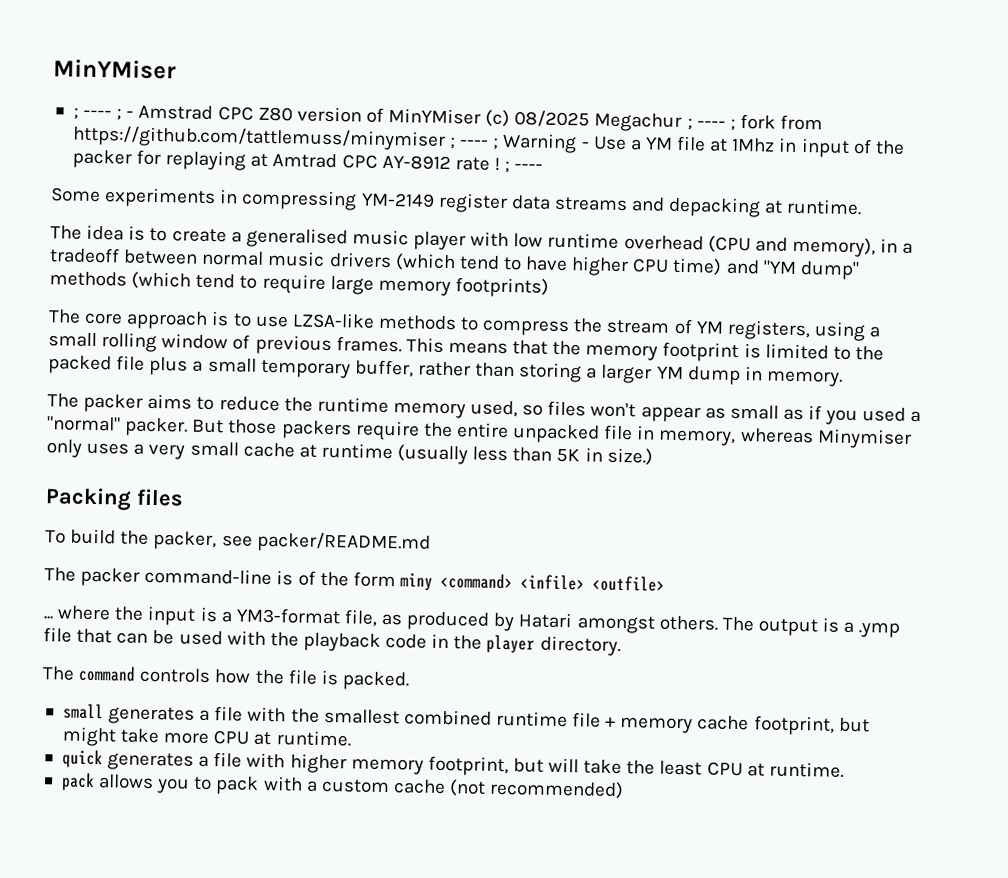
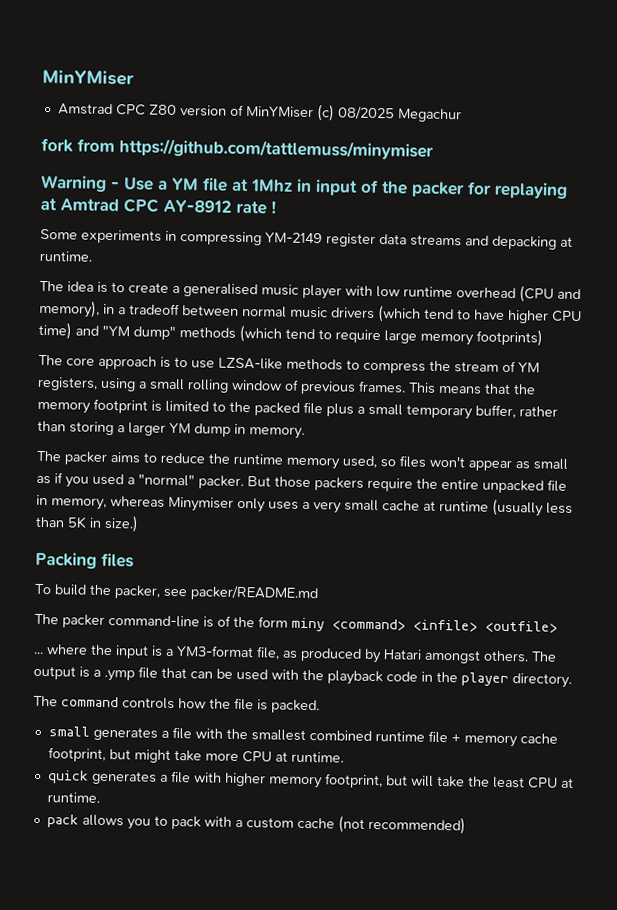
[72,107,135,121] ; ---- ; - -> (134, 77) none
[686,118,736,131] ; ---- ; -> (462, 115) //
[449,137,500,150] ; ---- ; -> (434, 149) //
[504,160,544,174] ; ---- -> (276, 207) none

